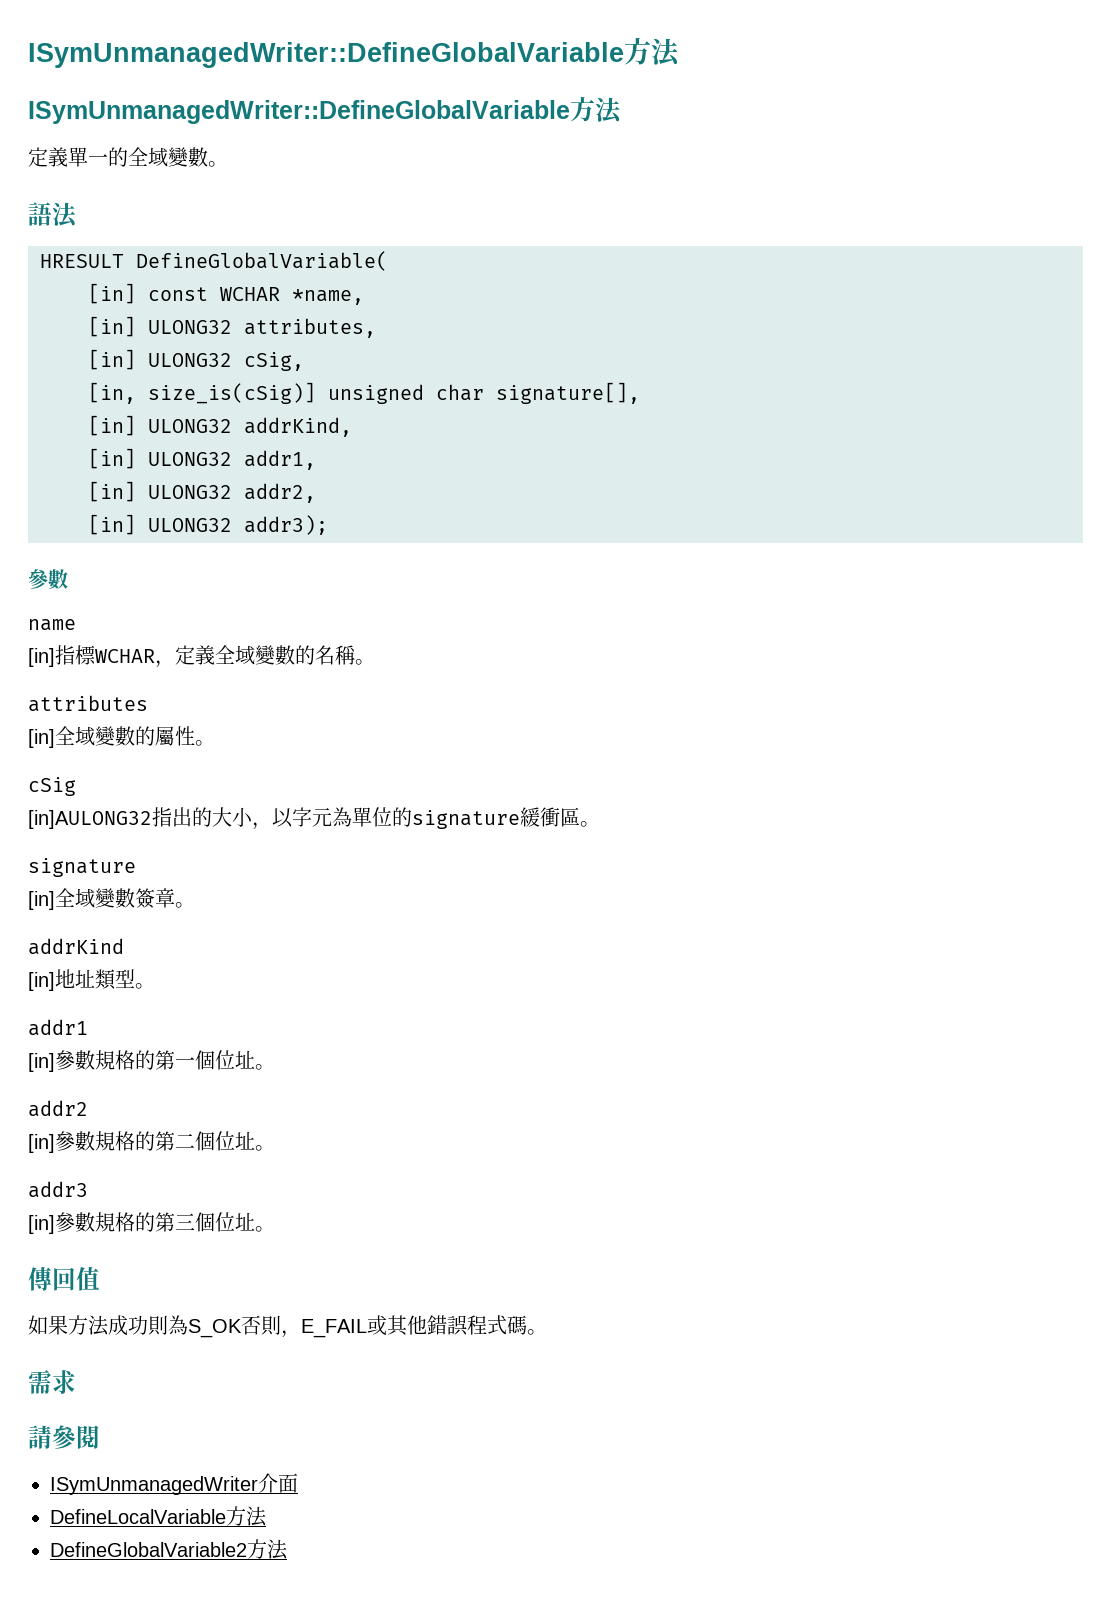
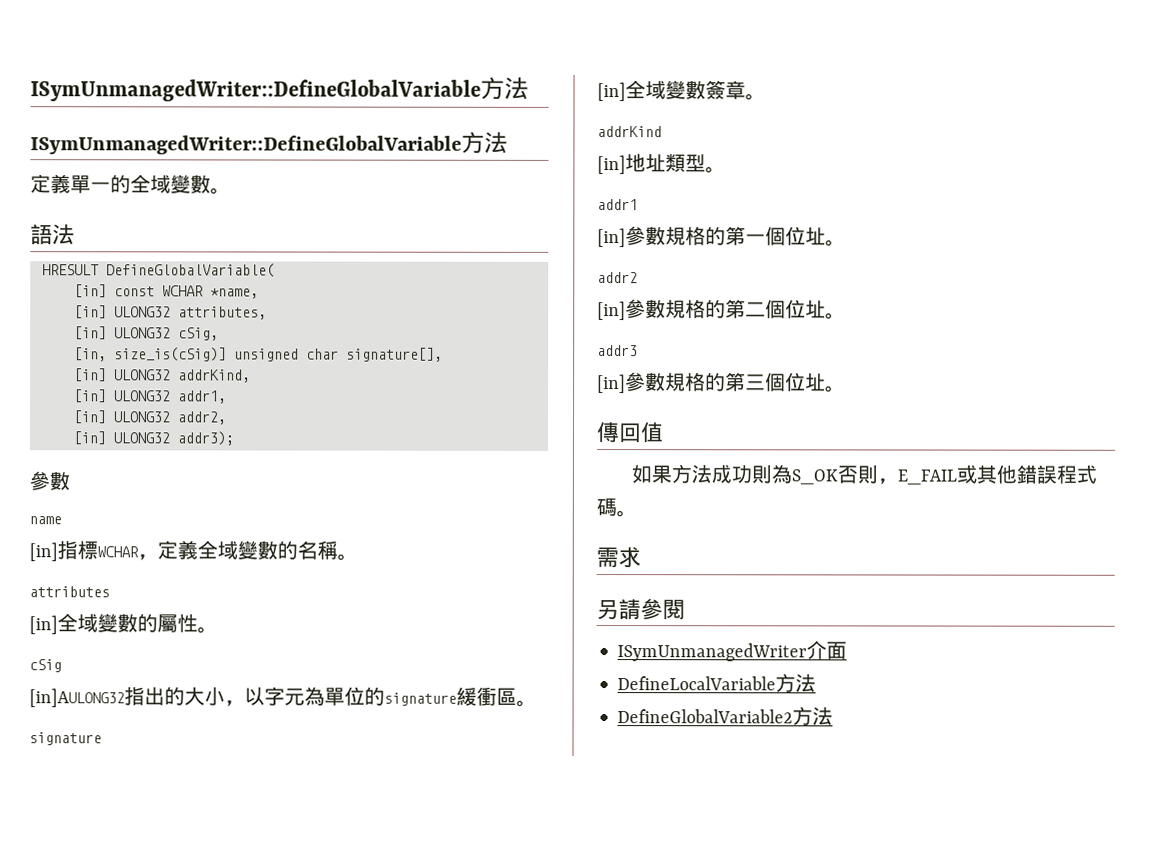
(76, 1382) none -> [596,600,619,621] 另

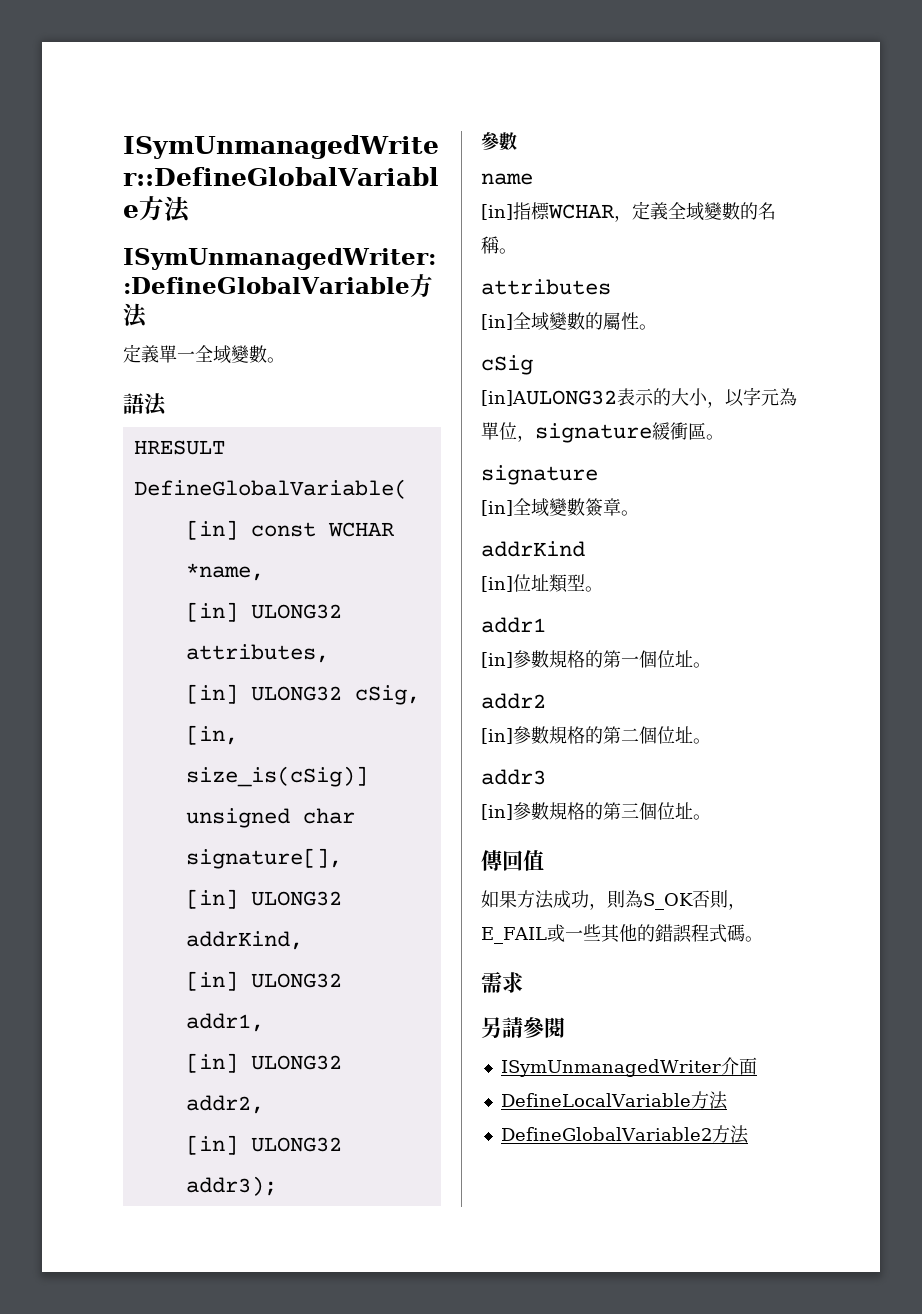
[110,174,131,194] 的 -> (195, 356) none
[124,686,165,706] 指出 -> [617,388,654,406] 表示
[364,686,385,706] 的 -> [517,435,535,442] ，
[625,153,646,173] 地 -> [513,574,531,592] 位
(753, 474) none -> [589,903,607,910] ，
[976,464,1018,484] 其他 -> [564,924,655,943] 一些其他的

